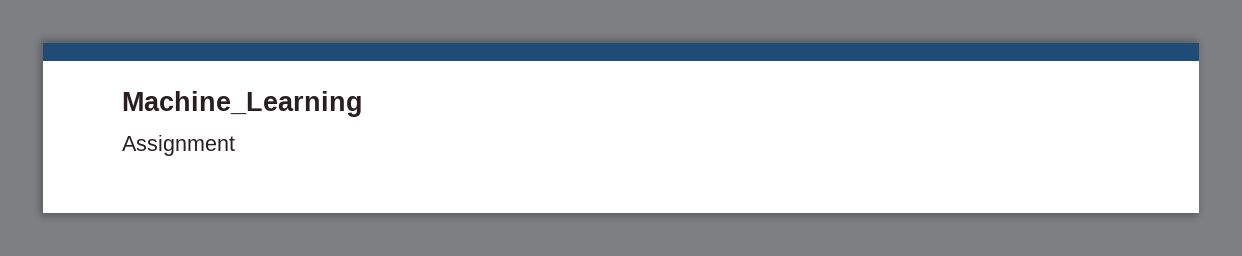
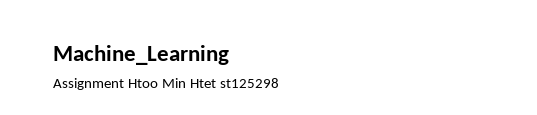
(235, 145) none -> [127,78,279,88] Htoo Min Htet st125298

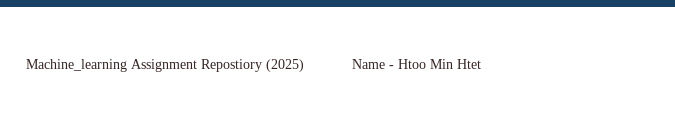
[53,45,229,65] [53,78,124,90] Machine_Learning // Assignment -> [26,59,394,72] Machine_learning Assignment Repostiory (2025) Name -
[219,78,279,88] st125298 -> (481, 64) none

